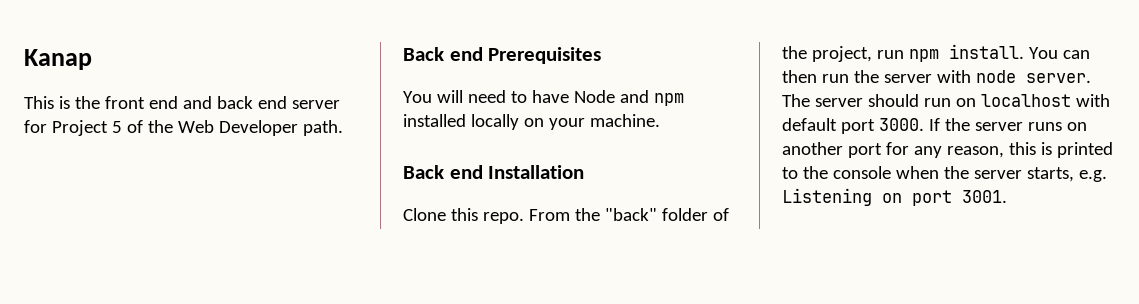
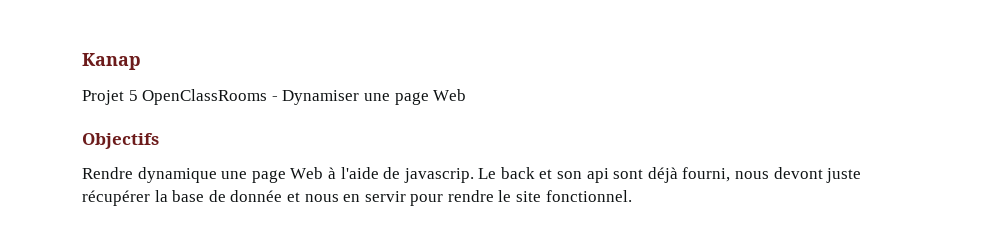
[24,96,340,109] [24,120,343,136] [403,47,602,64] [403,90,684,106] [403,114,660,130] [403,165,585,179] [403,208,729,224] [782,44,1090,62] [782,70,1091,83] [782,94,1110,107] [782,118,1087,134] [782,142,1113,158] [782,166,1107,182] [782,188,1007,206] This is the front end and back end server for Project 5 of the Web Developer path. // Back end Prerequisites // You will need to have Node and npm installed locally on your machine. // Back end Installation // Clone this repo. From the "back" folder of the project, run npm install. You can then run the server with node server. The server should run on localhost with default port 3000. If the server runs on another port for any reason, this is printed to the console when the server starts, e.g. Listening on port 3001. -> [82,89,467,105] [82,133,159,149] [82,167,862,183] [82,190,632,206] Projet 5 OpenClassRooms - Dynamiser une page Web // Objectifs // Rendre dynamique une page Web à l'aide de javascrip. Le back et son api sont déjà fourni, nous devont juste récupérer la base de donnée et nous en servir pour rendre le site fonctionnel.

